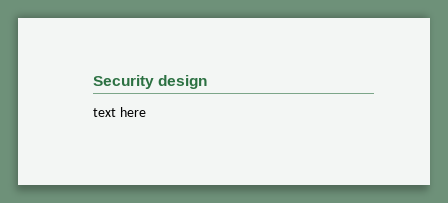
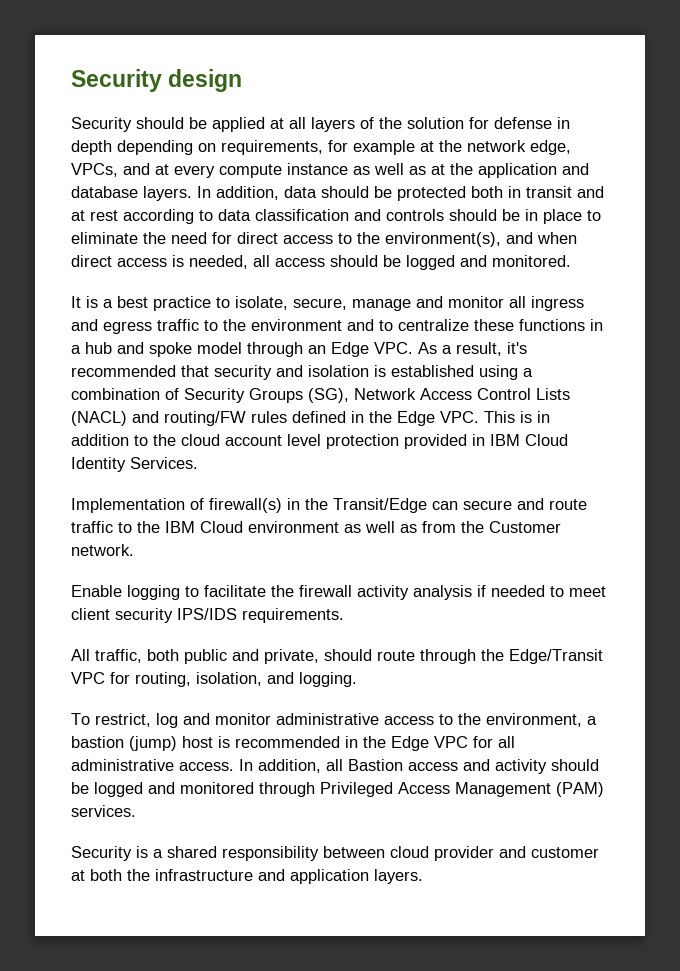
[93,107,146,117] text here -> [71,117,570,132] [71,140,571,155] [71,163,589,178] [71,186,604,201] [71,209,601,224] [71,232,577,247] [71,255,571,270] [71,296,584,311] [71,319,603,334] [71,342,527,357] [71,365,533,380] [71,388,570,403] [71,411,550,426] [71,434,568,449] [71,457,198,472] [71,498,587,513] [71,521,561,533] [71,544,134,556] [71,585,606,600] [71,608,344,623] [71,649,603,664] [71,672,357,687] [71,713,597,728] [71,736,515,751] [71,759,599,774] [71,782,604,797] [71,805,136,817] [71,846,599,861] [71,869,423,884] Security should be applied at all layers of the solution for defense in depth depending on requirements, for example at the network edge, VPCs, and at every compute instance as well as at the application and database layers. In addition, data should be protected both in transit and at rest according to data classification and controls should be in place to eliminate the need for direct access to the environment(s), and when direct access is needed, all access should be logged and monitored. // It is a best practice to isolate, secure, manage and monitor all ingress and egress traffic to the environment and to centralize these functions in a hub and spoke model through an Edge VPC. As a result, it's recommended that security and isolation is established using a combination of Security Groups (SG), Network Access Control Lists (NACL) and routing/FW rules defined in the Edge VPC. This is in addition to the cloud account level protection provided in IBM Cloud Identity Services. // Implementation of firewall(s) in the Transit/Edge can secure and route traffic to the IBM Cloud environment as well as from the Customer network. // Enable logging to facilitate the firewall activity analysis if needed to meet client security IPS/IDS requirements. // All traffic, both public and private, should route through the Edge/Transit VPC for routing, isolation, and logging. // To restrict, log and monitor administrative access to the environment, a bastion (jump) host is recommended in the Edge VPC for all administrative access. In addition, all Bastion access and activity should be logged and monitored through Privileged Access Management (PAM) services. // Security is a shared responsibility between cloud provider and customer at both the infrastructure and application layers.

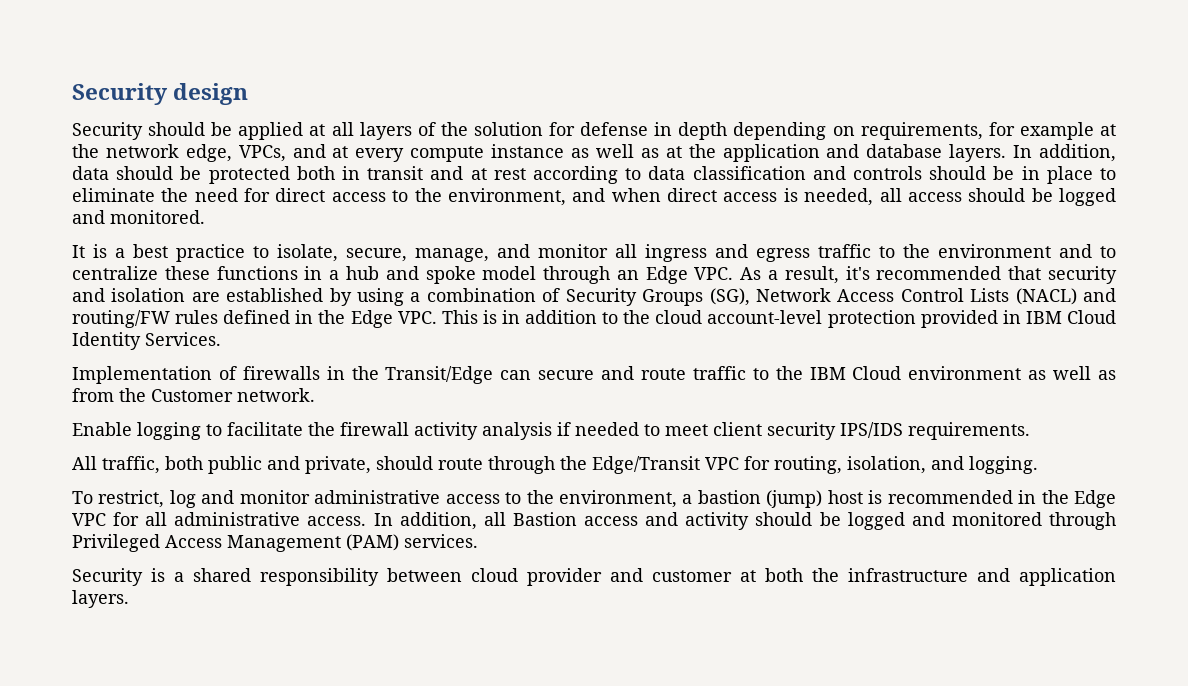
[385,232,501,247] environment(s), -> [447,188,566,206] environment,
[352,299,411,311] manage -> [415,248,489,262] manage,
[374,365,474,377] is established -> [191,288,352,306] are established by
[225,434,321,446] account level -> [707,310,823,324] account-level
[209,498,282,513] firewall(s) -> [242,366,320,380] firewalls

